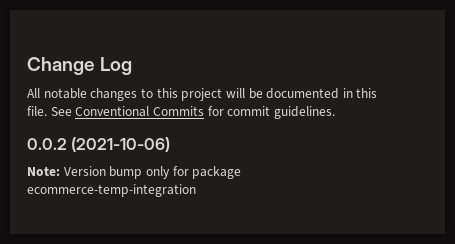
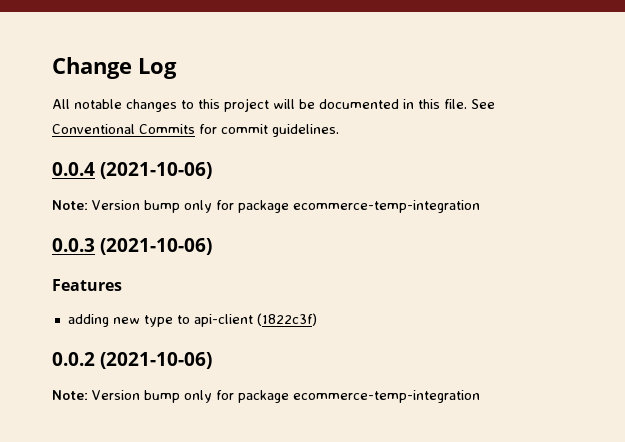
(335, 112) none -> [52,162,212,179] [52,200,480,213] [52,238,212,255] [52,279,122,291] [67,313,317,327] // 0.0.4 (2021-10-06) // Note: Version bump only for package ecommerce-temp-integration // 0.0.3 (2021-10-06) // Features // adding new type to api-client (1822c3f)

